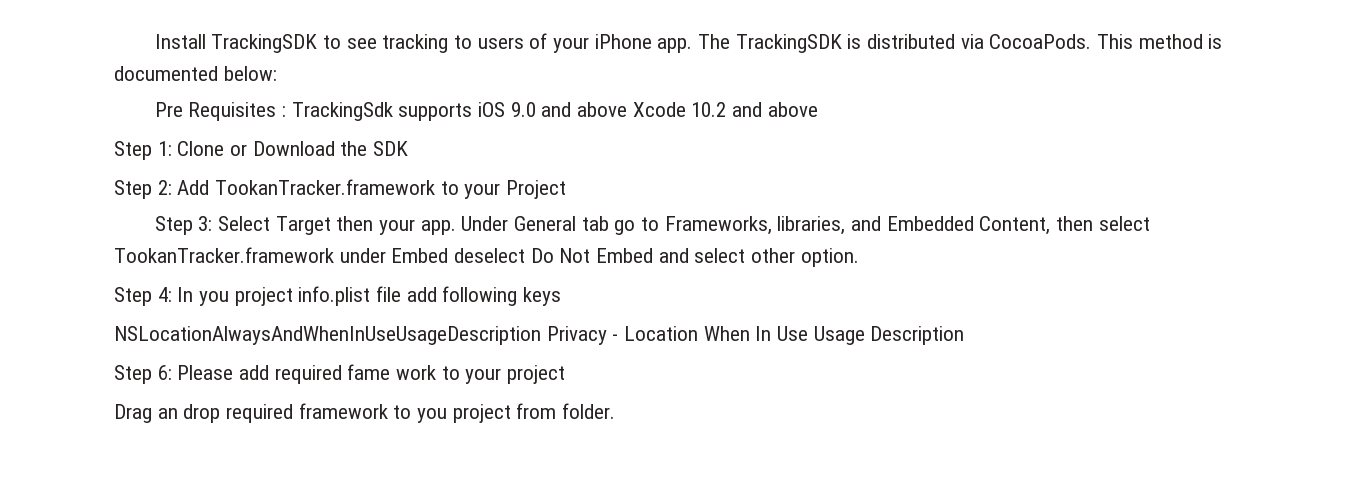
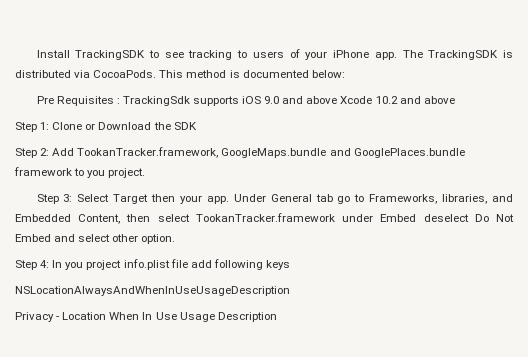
[215,179,567,199] TookanTracker.framework to your Project -> [77,147,465,158] [14,167,146,178] TookanTracker.framework, GoogleMaps.bundle and GooglePlaces.bundle framework to you project.
(541, 335) none -> (290, 291) //
[114,364,566,384] [114,403,616,423] // Step 6: Please add required fame work to your project // Drag an drop required framework to you project from folder. -> (277, 317) none

